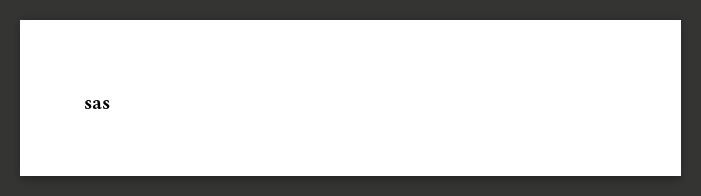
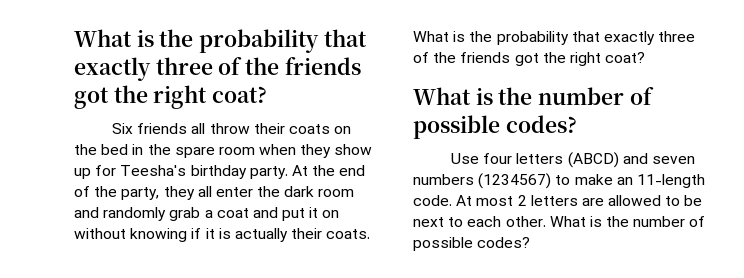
[84,100,110,109] sas -> [74,29,367,53] [74,57,361,81] [74,85,268,109] [112,123,352,134] [74,144,373,158] [74,165,366,179] [74,186,355,200] [74,207,340,221] [74,228,371,242] [413,31,696,45] [413,52,646,66] [413,87,654,105] [413,115,577,139] [451,152,696,168] [413,173,705,189] [413,195,703,206] [413,216,706,227] [413,237,531,251] What is the probability that exactly three of the friends got the right coat? // Six friends all throw their coats on the bed in the spare room when they show up for Teesha's birthday party. At the end of the party, they all enter the dark room and randomly grab a coat and put it on without knowing if it is actually their coats. What is the probability that exactly three of the friends got the right coat? // What is the number of possible codes? // Use four letters (ABCD) and seven numbers (1234567) to make an 11-length code. At most 2 letters are allowed to be next to each other. What is the number of possible codes?

